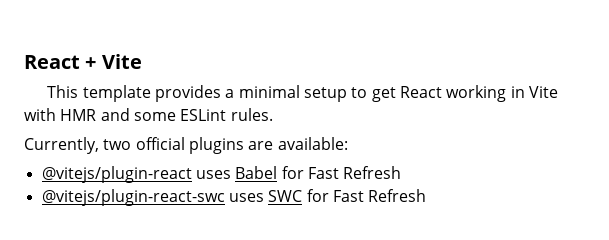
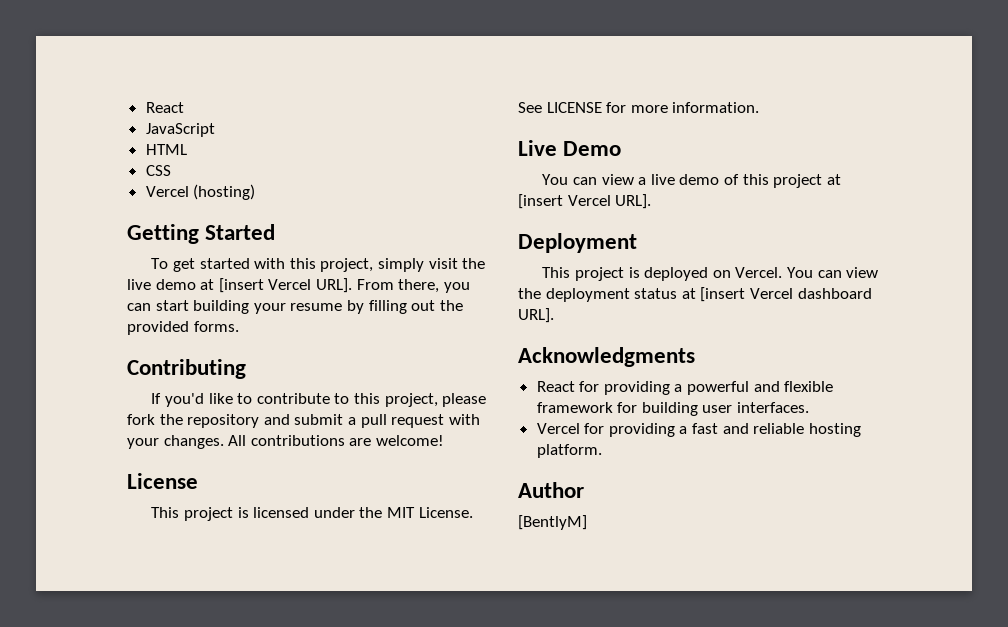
[24,54,142,69] [47,85,558,102] [24,108,273,121] [24,137,348,154] [41,166,402,183] [41,189,427,206] React + Vite // This template provides a minimal setup to get React working in Vite with HMR and some ESLint rules. // Currently, two official plugins are available: // @vitejs/plugin-react uses Babel for Fast Refresh // @vitejs/plugin-react-swc uses SWC for Fast Refresh -> [145,102,184,113] [145,123,215,137] [145,144,187,155] [145,165,171,176] [145,184,256,200] [127,224,276,244] [151,258,486,272] [127,278,470,293] [127,300,463,314] [127,321,239,335] [127,359,246,379] [151,393,487,407] [127,414,480,428] [127,435,444,449] [127,473,198,489] [151,507,473,521] [518,102,760,113] [518,140,622,156] [542,174,841,188] [518,194,652,209] [518,233,637,253] [542,267,879,281] [518,287,872,302] [518,308,554,323] [518,347,695,367] [536,381,834,395] [536,402,810,416] [536,423,861,437] [536,444,602,458] [518,482,584,498] [518,515,587,530] React // JavaScript // HTML // CSS // Vercel (hosting) // Getting Started // To get started with this project, simply visit the live demo at [insert Vercel URL]. From there, you can start building your resume by filling out the provided forms. // Contributing // If you'd like to contribute to this project, please fork the repository and submit a pull request with your changes. All contributions are welcome! // License // This project is licensed under the MIT License. See LICENSE for more information. // Live Demo // You can view a live demo of this project at [insert Vercel URL]. // Deployment // This project is deployed on Vercel. You can view the deployment status at [insert Vercel dashboard URL]. // Acknowledgments // React for providing a powerful and flexible framework for building user interfaces. // Vercel for providing a fast and reliable hosting platform. // Author // [BentlyM]

